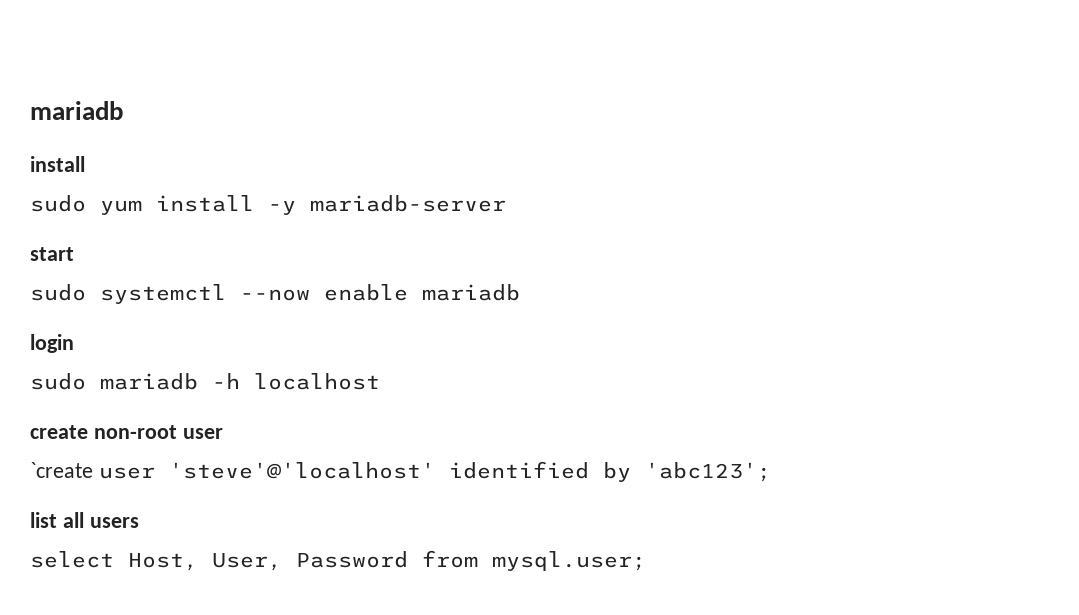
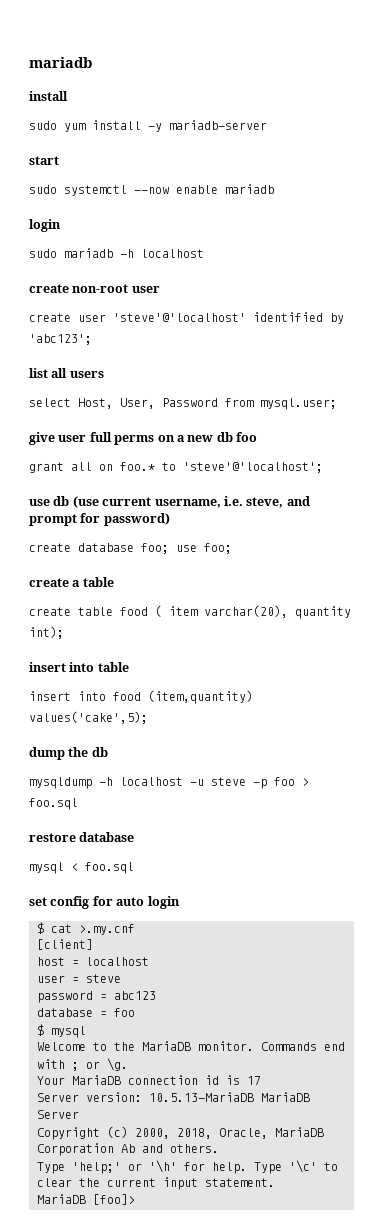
[30,462,93,478] `create -> [29,313,71,322] create
(646, 561) none -> [29,432,257,445] [29,462,323,473] [29,496,310,508] [29,513,170,526] [29,543,232,554] [29,577,114,587] [29,605,351,619] [29,626,64,639] [29,662,129,672] [29,690,253,704] [29,711,148,724] [29,747,108,760] [29,777,309,789] [29,798,78,810] [29,832,135,842] [29,862,134,874] [29,896,180,909] [36,922,135,935] [36,939,93,950] [36,957,149,966] [36,974,121,983] [36,991,156,1003] [36,1008,135,1017] [36,1024,86,1038] [36,1041,345,1051] [36,1058,128,1071] [36,1075,261,1085] [36,1092,310,1102] [36,1110,79,1119] [36,1126,324,1140] [36,1143,219,1156] [36,1160,338,1174] [36,1177,275,1190] [36,1194,135,1205] // give user full perms on a new db foo // grant all on foo.* to 'steve'@'localhost'; // use db (use current username, i.e. steve, and prompt for password) // create database foo; use foo; // create a table // create table food ( item varchar(20), quantity int); // insert into table // insert into food (item,quantity) values('cake',5); // dump the db // mysqldump -h localhost -u steve -p foo > foo.sql // restore database // mysql < foo.sql // set config for auto login // $ cat >.my.cnf // [client] // host = localhost // user = steve // password = abc123 // database = foo // $ mysql // Welcome to the MariaDB monitor. Commands end with ; or \g. // Your MariaDB connection id is 17 // Server version: 10.5.13-MariaDB MariaDB Server // Copyright (c) 2000, 2018, Oracle, MariaDB Corporation Ab and others. // Type 'help;' or '\h' for help. Type '\c' to clear the current input statement. // MariaDB [foo]>

